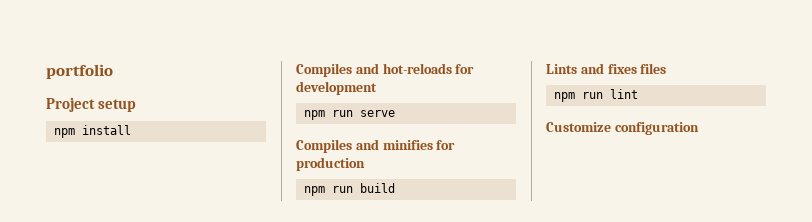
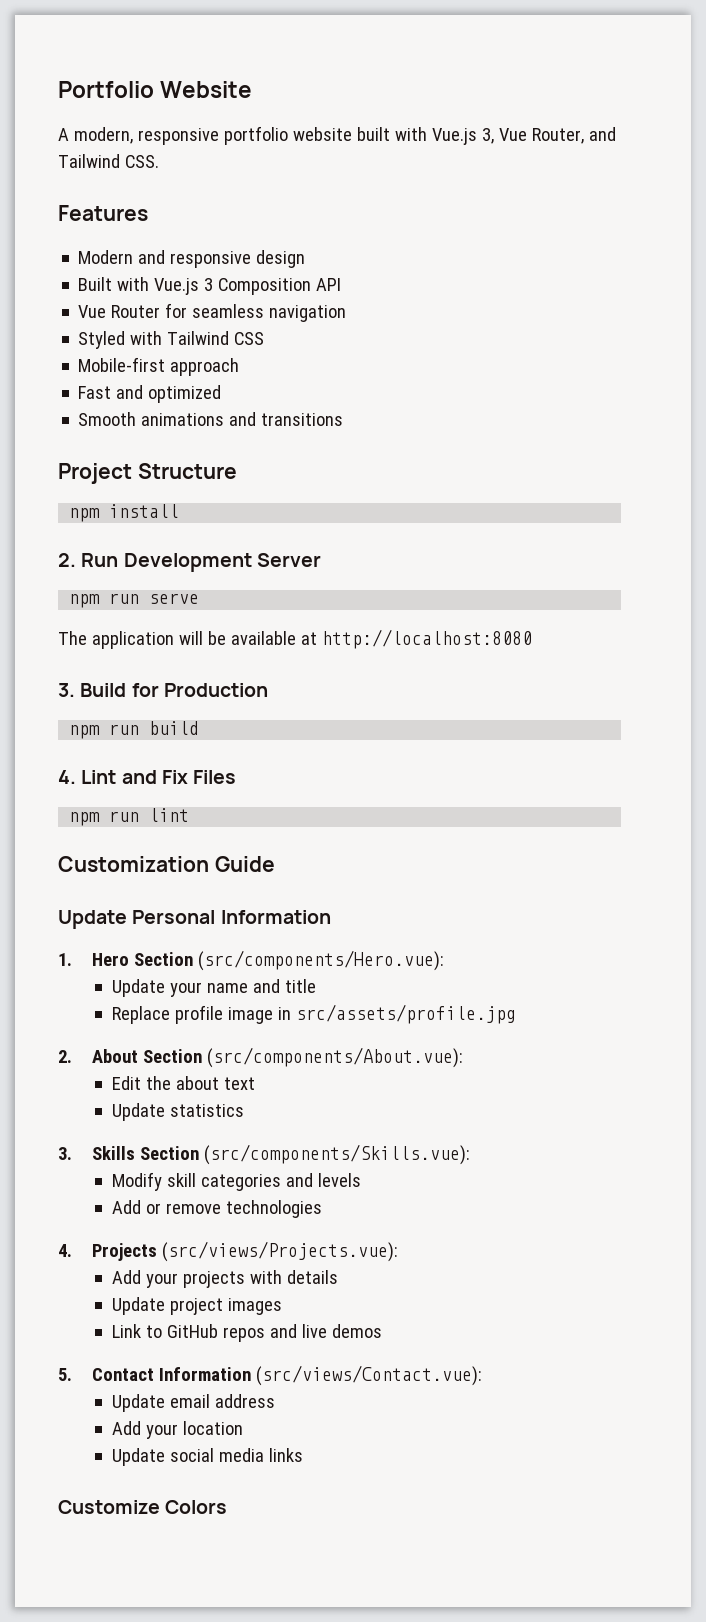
[46,64,113,79] portfolio -> [58,81,253,98] [58,126,616,145] [58,154,159,168] [58,205,148,221] [78,250,306,268] [78,277,342,295] [78,303,347,322] [78,331,265,349] [78,357,240,376] [78,385,222,403] [78,412,344,426] Portfolio Website // A modern, responsive portfolio website built with Vue.js 3, Vue Router, and Tailwind CSS. // Features // Modern and responsive design // Built with Vue.js 3 Composition API // Vue Router for seamless navigation // Styled with Tailwind CSS // Mobile-first approach // Fast and optimized // Smooth animations and transitions
[98,99,137,112] setup -> [137,463,237,479] Structure
[296,63,475,77] [296,81,377,95] [303,110,395,120] [296,139,456,153] [296,157,365,171] [303,183,395,196] [546,63,667,74] [553,89,638,102] Compiles and hot-reloads for development // npm run serve // Compiles and minifies for production // npm run build // Lints and fixes files // npm run lint -> [58,553,321,572] [69,593,200,608] [58,629,532,649] [58,683,268,697] [69,721,200,739] [58,770,237,784] [69,808,190,826] [58,856,275,872] [58,910,331,929] [58,950,444,971] [111,979,316,997] [111,1004,516,1024] [58,1047,463,1068] [111,1076,255,1090] [111,1103,244,1121] [58,1144,470,1165] [111,1172,361,1191] [111,1200,322,1218] [58,1241,398,1262] [111,1270,338,1288] [111,1297,282,1315] [111,1324,382,1342] [58,1365,482,1386] [111,1394,275,1412] [111,1421,243,1439] [111,1448,303,1466] 2. Run Development Server // npm run serve // The application will be available at http://localhost:8080 // 3. Build for Production // npm run build // 4. Lint and Fix Files // npm run lint // Customization Guide // Update Personal Information // 1. Hero Section (src/components/Hero.vue): // Update your name and title // Replace profile image in src/assets/profile.jpg // 2. About Section (src/components/About.vue): // Edit the about text // Update statistics // 3. Skills Section (src/components/Skills.vue): // Modify skill categories and levels // Add or remove technologies // 4. Projects (src/views/Projects.vue): // Add your projects with details // Update project images // Link to GitHub repos and live demos // 5. Contact Information (src/views/Contact.vue): // Update email address // Add your location // Update social media links
[614,122,699,135] configuration -> [165,1500,228,1514] Colors

